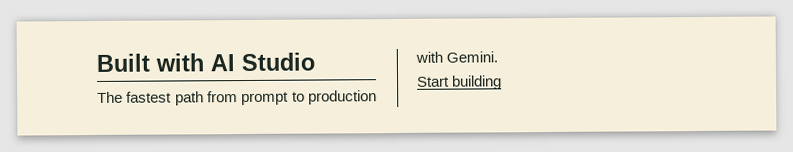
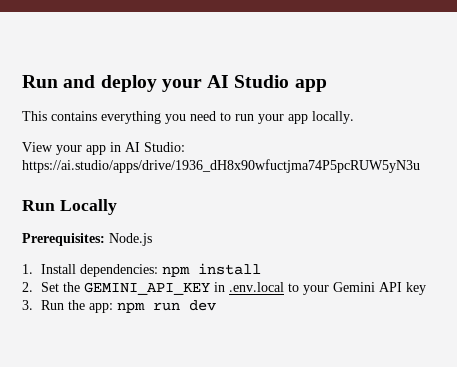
[96,52,315,72] [97,90,377,106] [415,51,499,63] [417,75,503,90] Built with AI Studio // The fastest path from prompt to production with Gemini. // Start building -> [22,75,327,92] [22,111,354,124] [22,142,185,155] [22,159,420,173] [22,199,117,215] [22,233,152,246] [22,263,261,277] [22,282,426,295] [22,300,216,313] Run and deploy your AI Studio app // This contains everything you need to run your app locally. // View your app in AI Studio: https://ai.studio/apps/drive/1936_dH8x90wfuctjma74P5pcRUW5yN3u // Run Locally // Prerequisites: Node.js // 1. Install dependencies: npm install // 2. Set the GEMINI_API_KEY in .env.local to your Gemini API key // 3. Run the app: npm run dev

